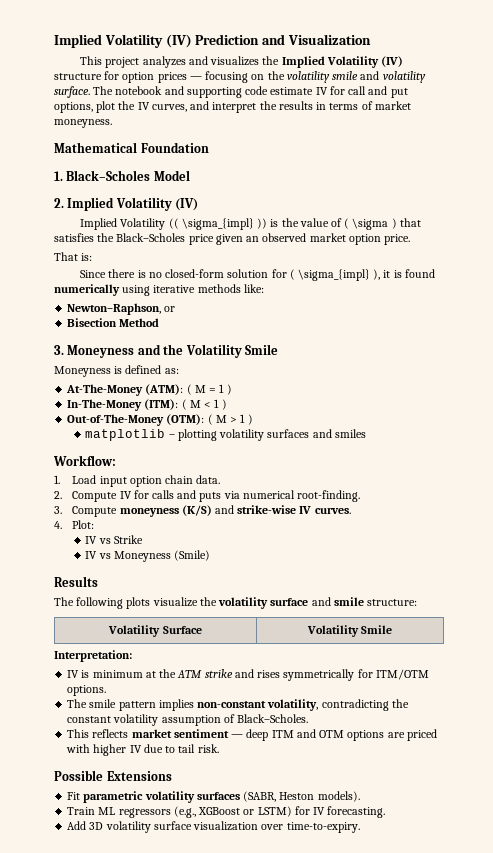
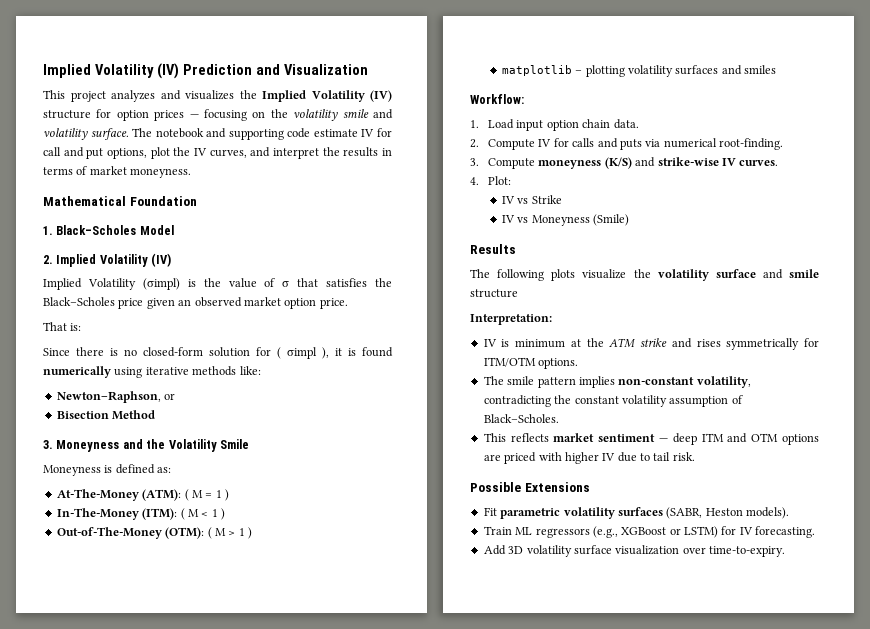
[168,218,268,230] (( \sigma_{impl} )) -> [142,278,180,290] (σimpl)
[344,218,397,230] ( \sigma ) -> [282,281,290,287] σ
[297,269,370,281] \sigma_{impl} -> [287,347,317,359] σimpl
[367,599,418,606] [108,625,202,637] [306,625,393,637] structure: // Volatility Surface | Volatility Smile -> [470,289,518,298] structure

